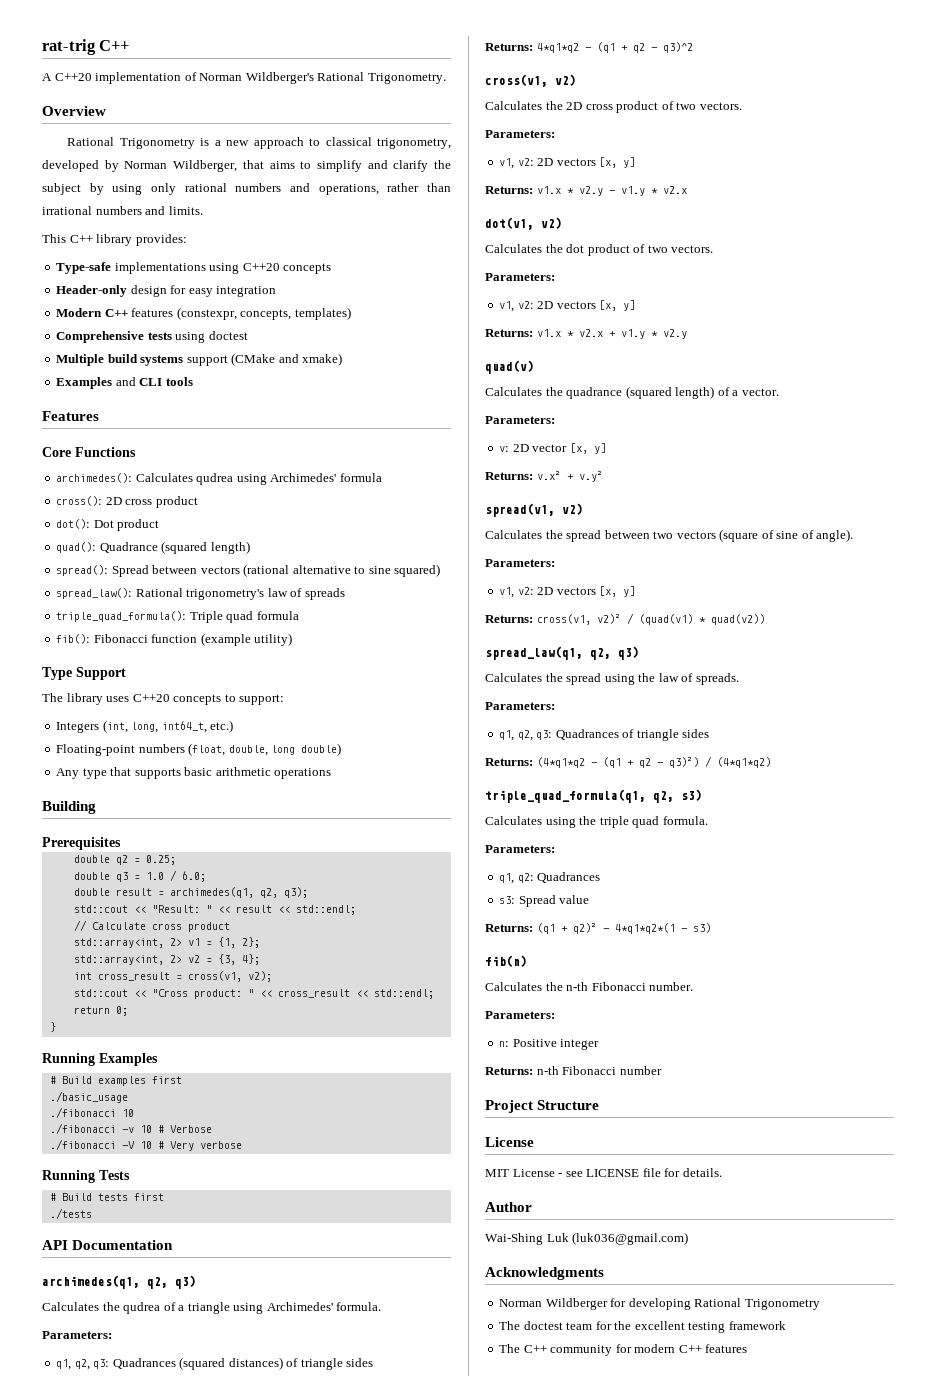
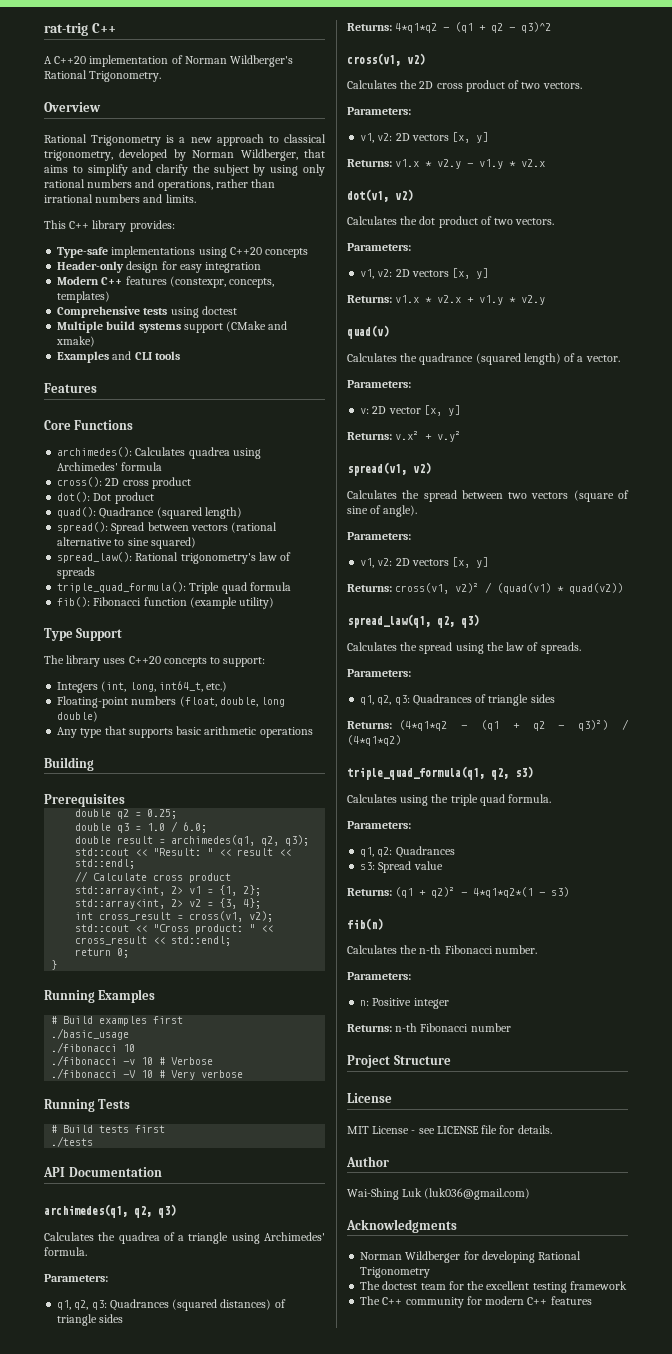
[196,473,234,485] qudrea -> [188,447,230,459] quadrea
[123,1302,161,1314] qudrea -> [118,1232,160,1244] quadrea

